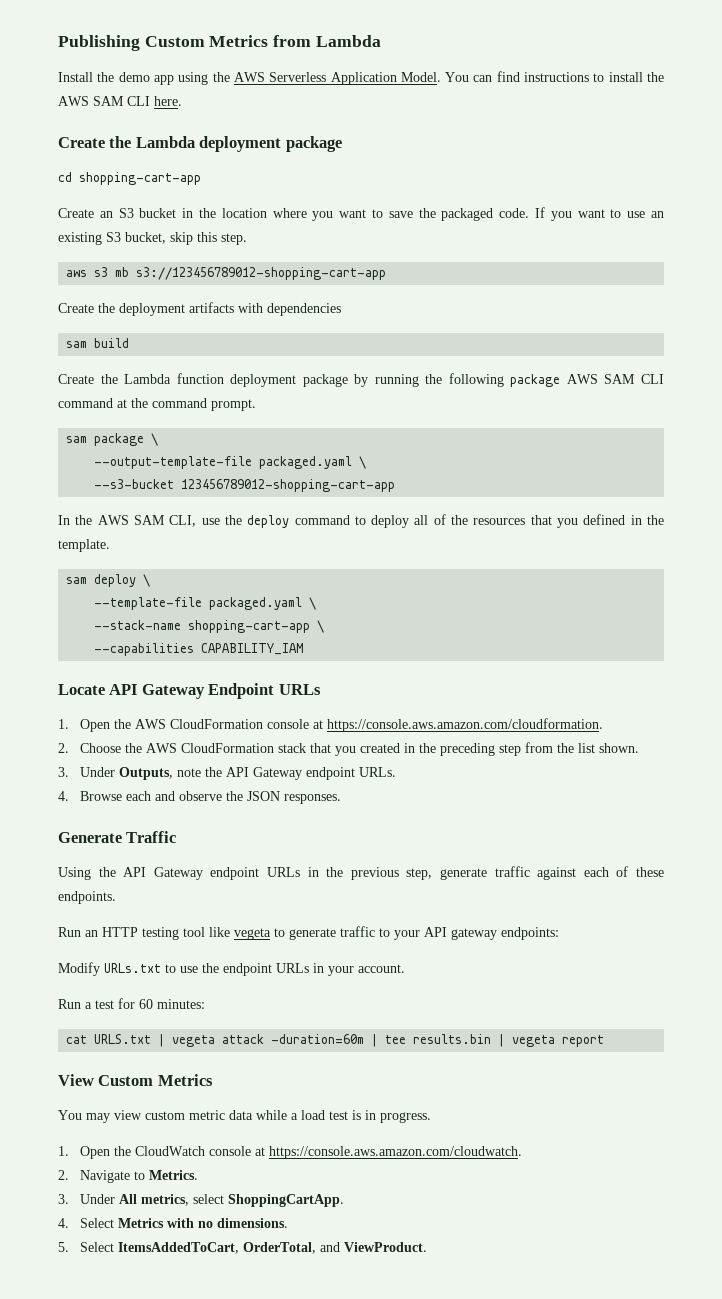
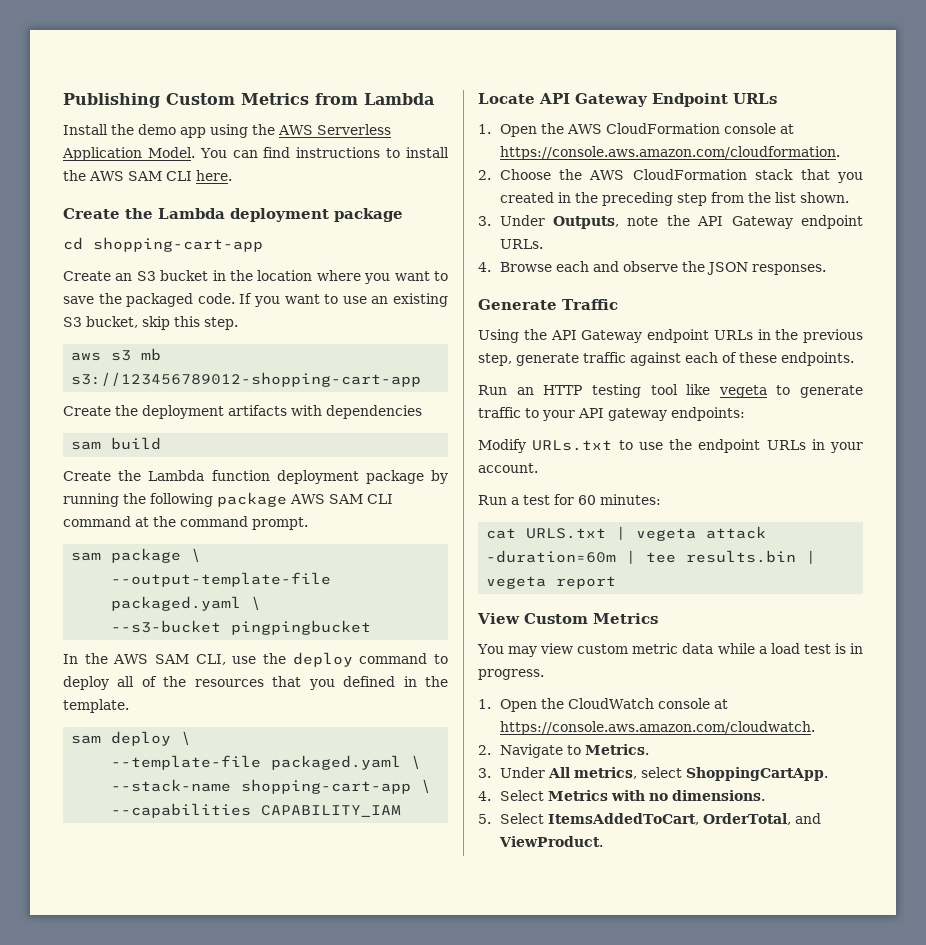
[181,479,396,492] 123456789012-shopping-cart-app -> [231,620,372,635] pingpingbucket

